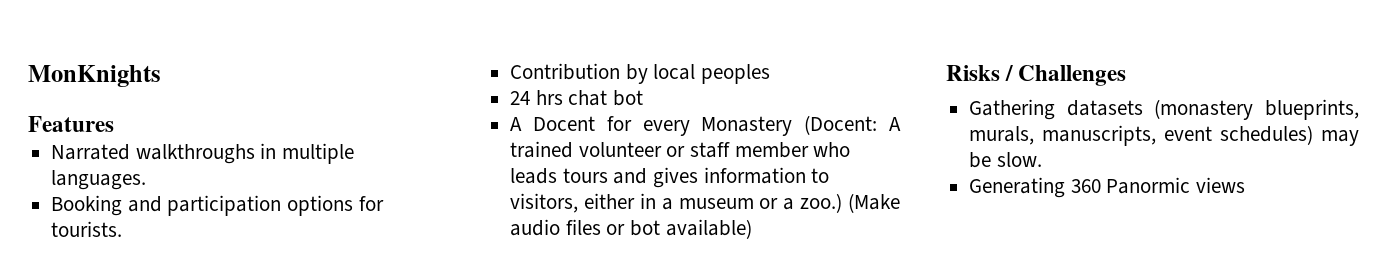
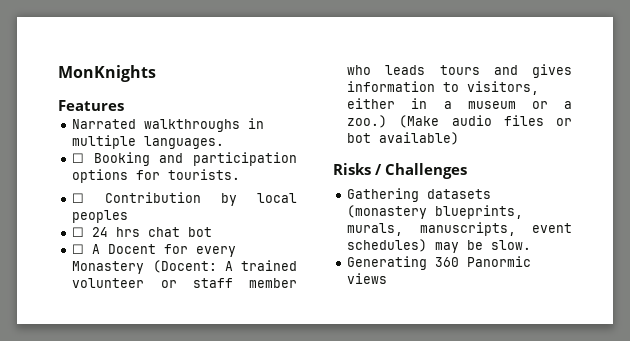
(147, 180) none -> [72,153,85,163] ☐
(123, 229) none -> [72,193,85,203] ☐
(771, 74) none -> [72,227,85,237] ☐
(644, 98) none -> [72,244,85,254] ☐

